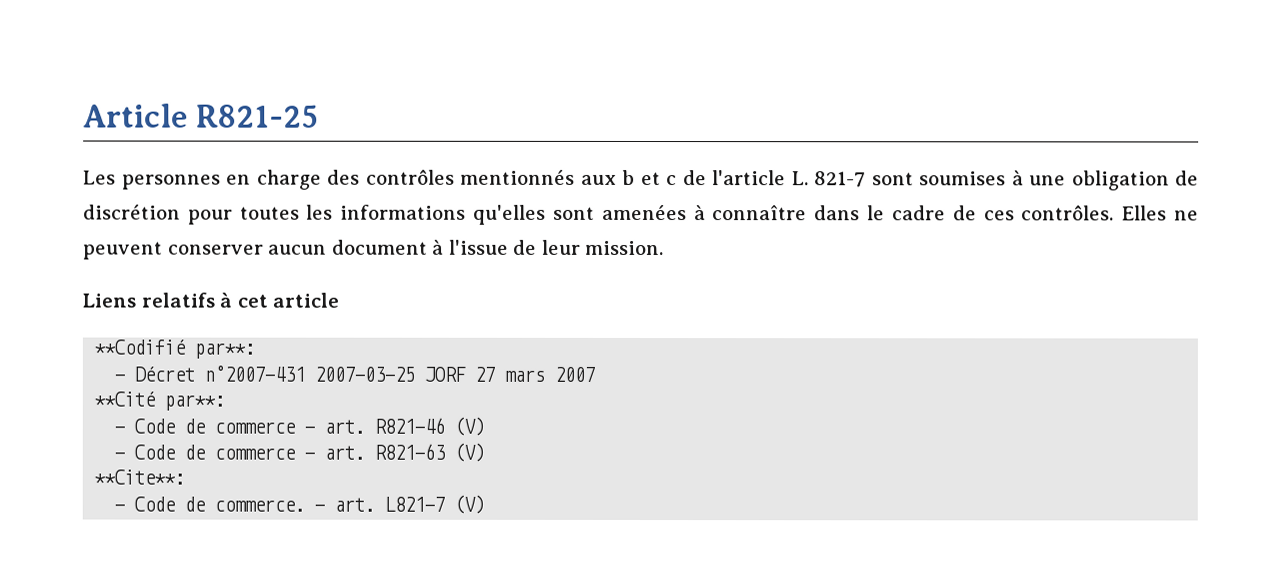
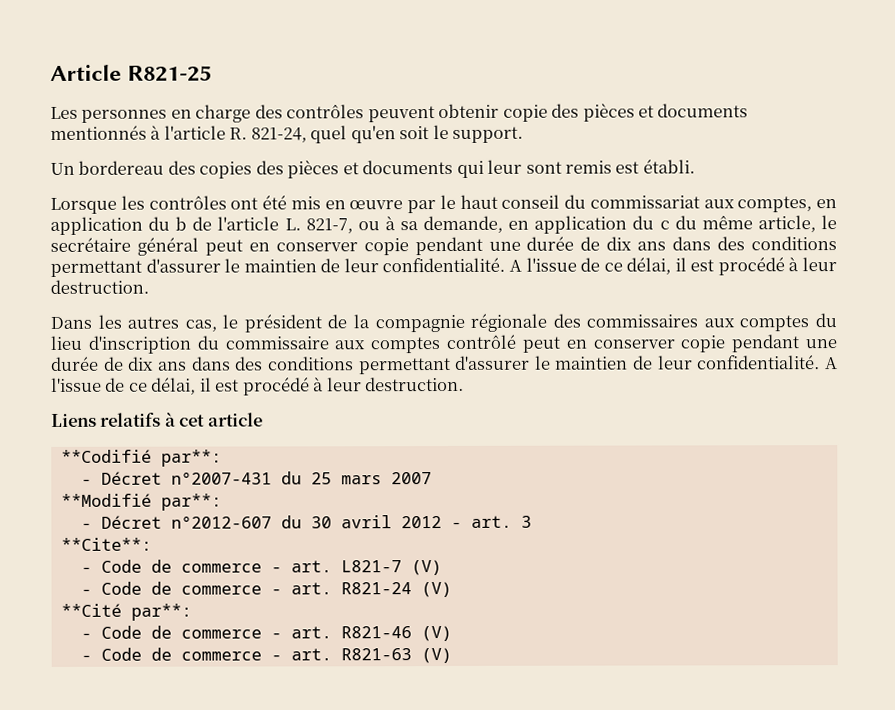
[460,169,1199,191] [83,204,1200,225] [83,239,665,260] mentionnés aux b et c de l'article L. 821-7 sont soumises à une obligation de discrétion pour toutes les informations qu'elles sont amenées à connaître dans le cadre de ces contrôles. Elles ne peuvent conserver aucun document à l'issue de leur mission. -> [367,103,749,123] [50,124,524,144] [50,159,695,179] [50,194,837,214] [50,215,837,235] [50,236,838,256] [50,257,837,277] [50,279,149,294] [50,313,837,333] [50,334,838,354] [51,355,838,375] [51,376,465,396] peuvent obtenir copie des pièces et documents mentionnés à l'article R. 821-24, quel qu'en soit le support. // Un bordereau des copies des pièces et documents qui leur sont remis est établi. // Lorsque les contrôles ont été mis en œuvre par le haut conseil du commissariat aux comptes, en application du b de l'article L. 821-7, ou à sa demande, en application du c du même article, le secrétaire général peut en conserver copie pendant une durée de dix ans dans des conditions permettant d'assurer le maintien de leur confidentialité. A l'issue de ce délai, il est procédé à leur destruction. // Dans les autres cas, le président de la compagnie régionale des commissaires aux comptes du lieu d'inscription du commissaire aux comptes contrôlé peut en conserver copie pendant une durée de dix ans dans des conditions permettant d'assurer le maintien de leur confidentialité. A l'issue de ce délai, il est procédé à leur destruction.
[314,366,496,382] 2007-03-25 JORF 27 -> [280,471,332,485] du 25
(596, 374) none -> [60,493,222,511] [80,515,532,529] [60,537,152,551] [80,559,442,576] [80,581,452,598] // **Modifié par**: // - Décret n°2012-607 du 30 avril 2012 - art. 3 // **Cite**: // - Code de commerce - art. L821-7 (V) // - Code de commerce - art. R821-24 (V)
[94,469,186,485] [114,494,486,514] // **Cite**: // - Code de commerce. - art. L821-7 (V) -> (452, 655) none

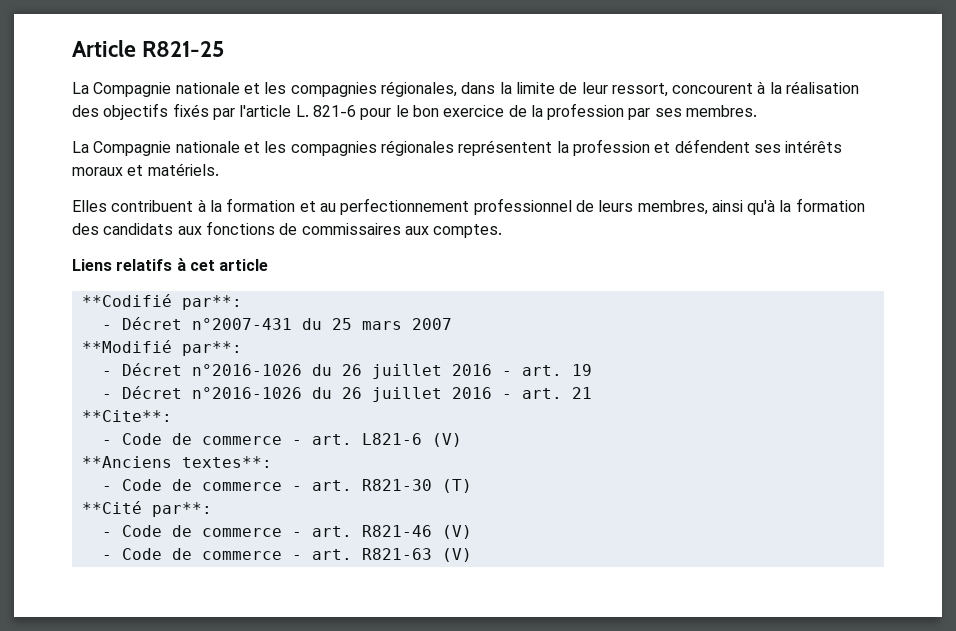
[50,103,749,123] [50,124,524,144] [50,159,695,179] [50,194,837,214] [50,215,837,235] [50,236,838,256] [50,257,837,277] [50,279,149,294] [50,313,837,333] [50,334,838,354] [51,355,838,375] [51,376,465,396] Les personnes en charge des contrôles peuvent obtenir copie des pièces et documents mentionnés à l'article R. 821-24, quel qu'en soit le support. // Un bordereau des copies des pièces et documents qui leur sont remis est établi. // Lorsque les contrôles ont été mis en œuvre par le haut conseil du commissariat aux comptes, en application du b de l'article L. 821-7, ou à sa demande, en application du c du même article, le secrétaire général peut en conserver copie pendant une durée de dix ans dans des conditions permettant d'assurer le maintien de leur confidentialité. A l'issue de ce délai, il est procédé à leur destruction. // Dans les autres cas, le président de la compagnie régionale des commissaires aux comptes du lieu d'inscription du commissaire aux comptes contrôlé peut en conserver copie pendant une durée de dix ans dans des conditions permettant d'assurer le maintien de leur confidentialité. A l'issue de ce délai, il est procédé à leur destruction. -> [72,81,860,97] [72,103,758,120] [72,139,843,156] [72,163,219,176] [72,198,865,215] [72,221,503,238] La Compagnie nationale et les compagnies régionales, dans la limite de leur ressort, concourent à la réalisation des objectifs fixés par l'article L. 821-6 pour le bon exercice de la profession par ses membres. // La Compagnie nationale et les compagnies régionales représentent la profession et défendent ses intérêts moraux et matériels. // Elles contribuent à la formation et au perfectionnement professionnel de leurs membres, ainsi qu'à la formation des candidats aux fonctions de commissaires aux comptes.
[170,515,532,529] n°2012-607 du 30 avril 2012 - art. 3 -> [191,364,592,379] [101,386,592,402] n°2016-1026 du 26 juillet 2016 - art. 19 // - Décret n°2016-1026 du 26 juillet 2016 - art. 21
[340,560,442,576] [80,581,452,598] L821-7 (V) // - Code de commerce - art. R821-24 (V) -> [361,433,462,447] [81,456,272,468] [101,479,472,493] L821-6 (V) // **Anciens textes**: // - Code de commerce - art. R821-30 (T)

